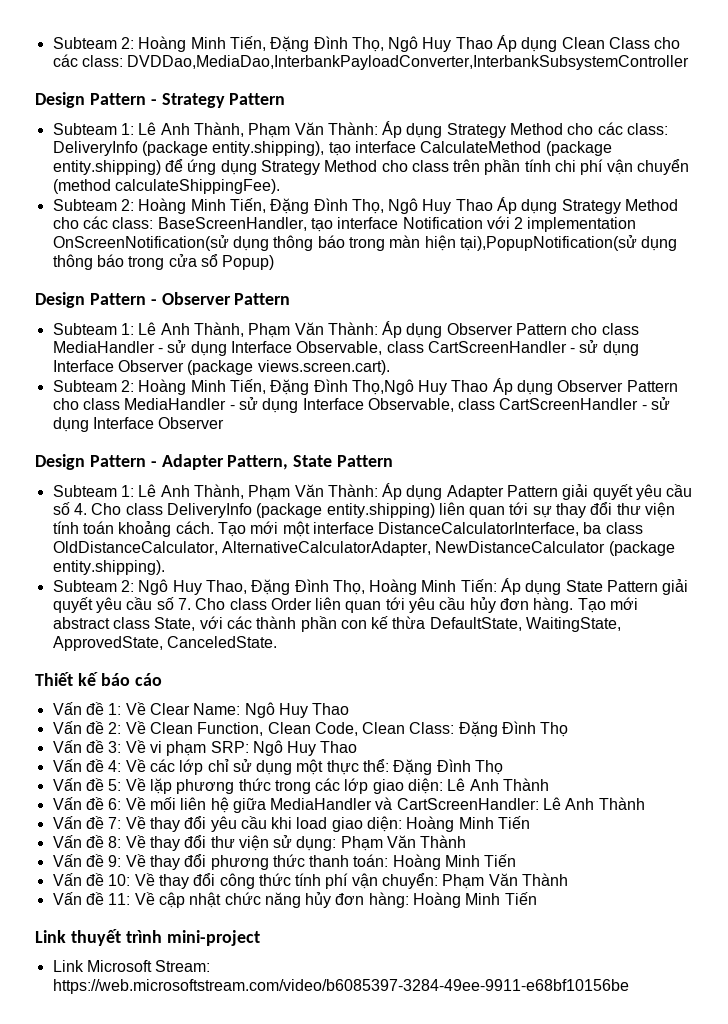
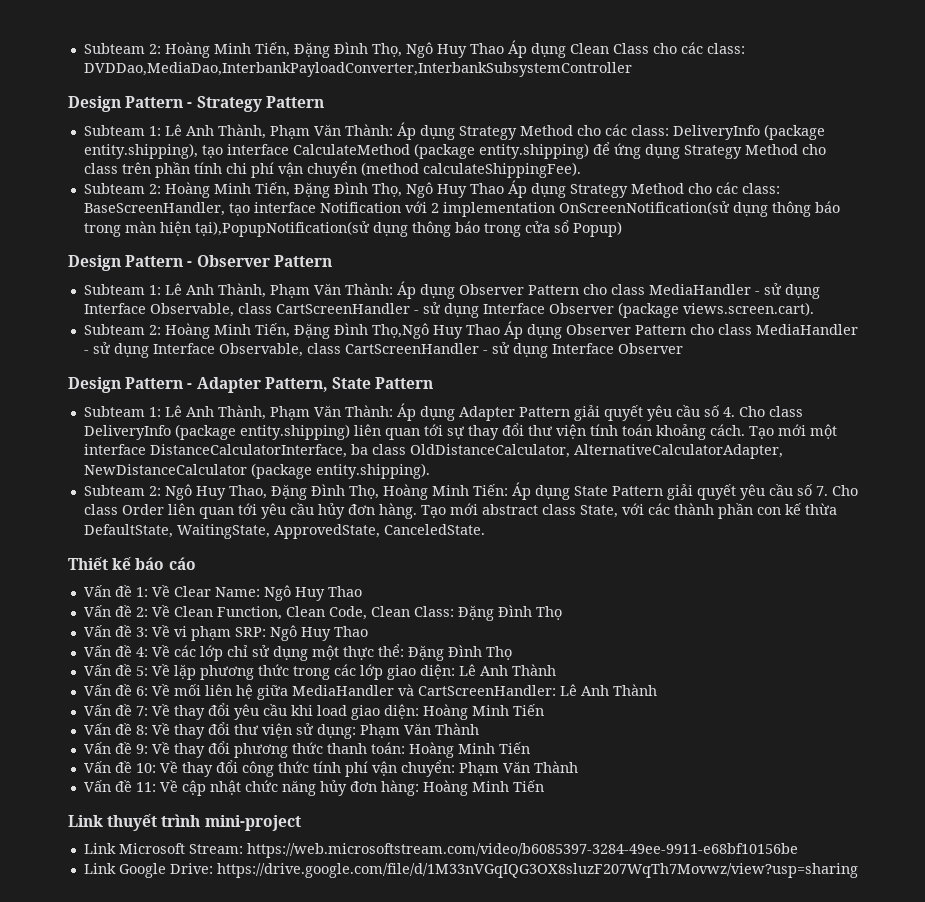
(629, 986) none -> [83,863,858,878] // Link Google Drive: https://drive.google.com/file/d/1M33nVGqIQG3OX8sluzF207WqTh7Movwz/view?usp=sharing

